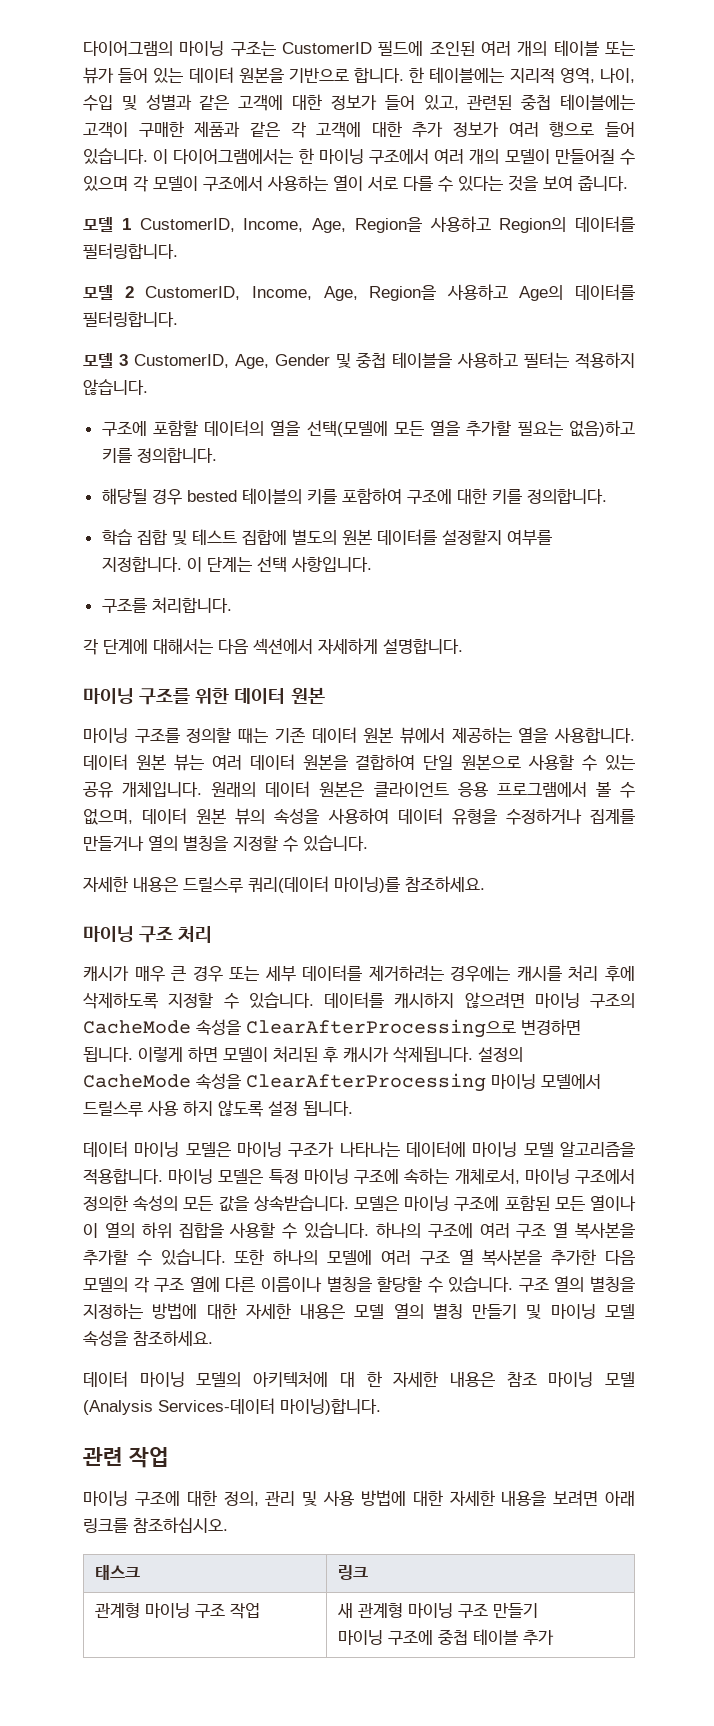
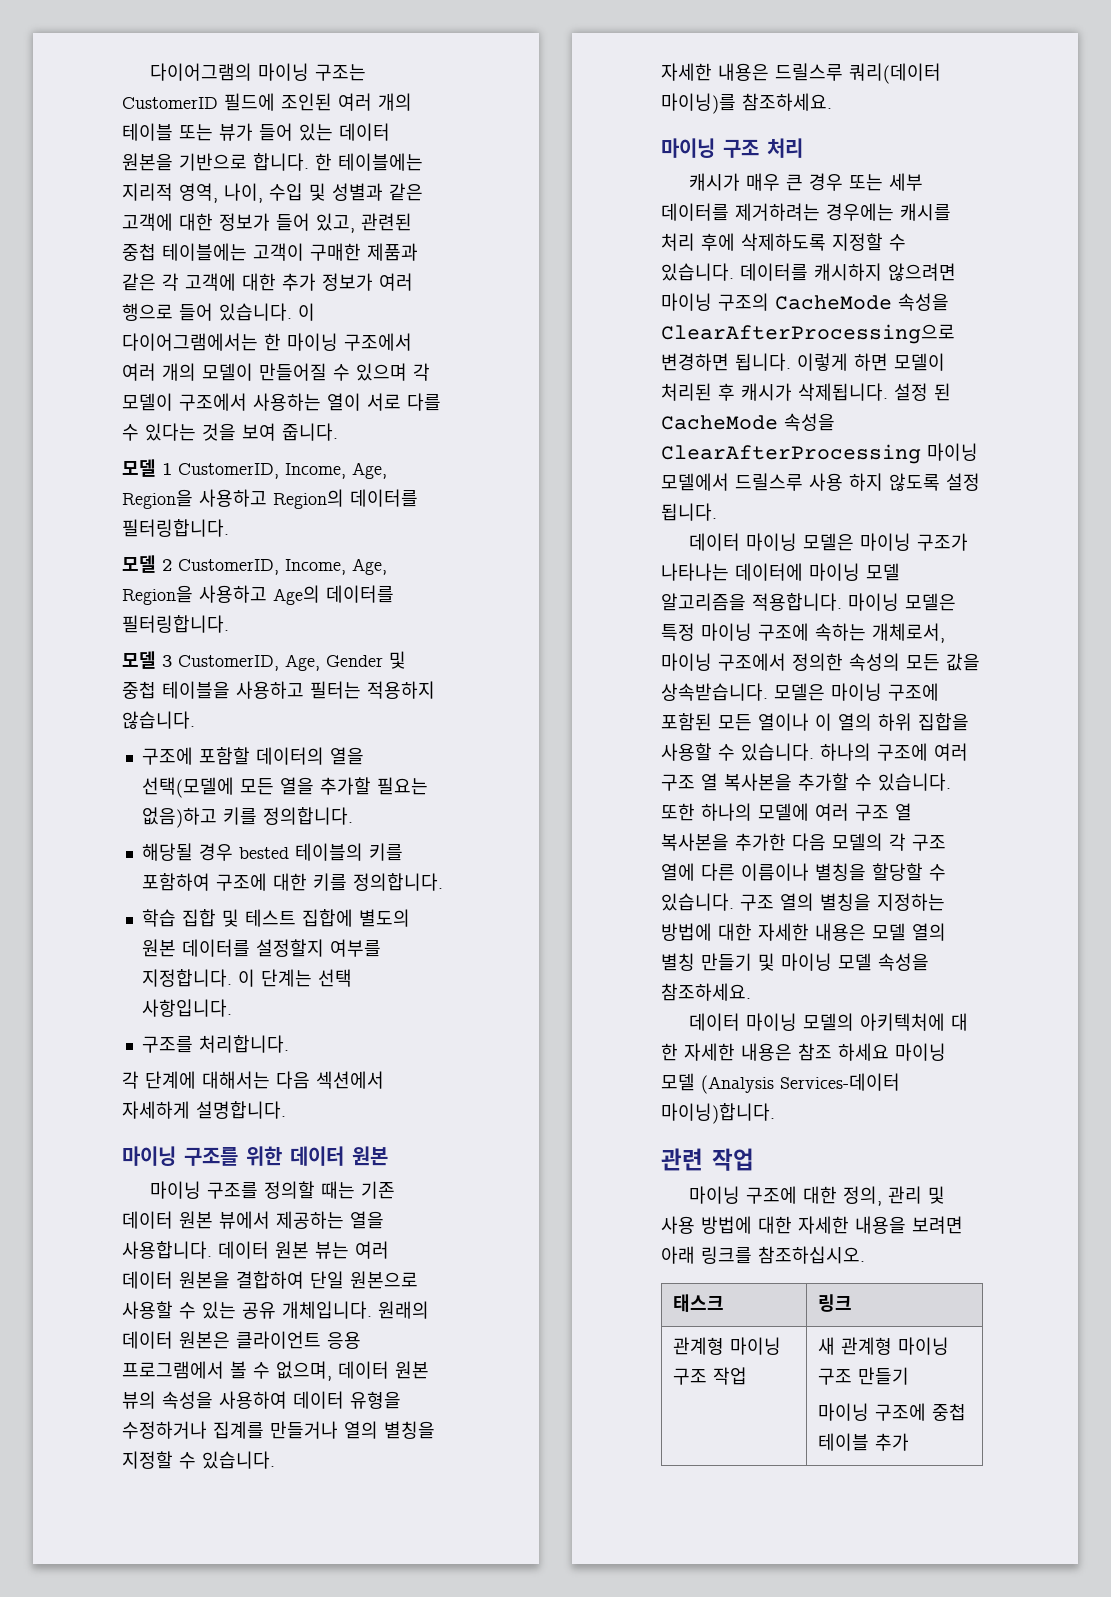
[478,1047,523,1062] 설정의 -> [894,383,951,401] 설정 된
(537, 1379) none -> [838,1043,889,1061] 하세요

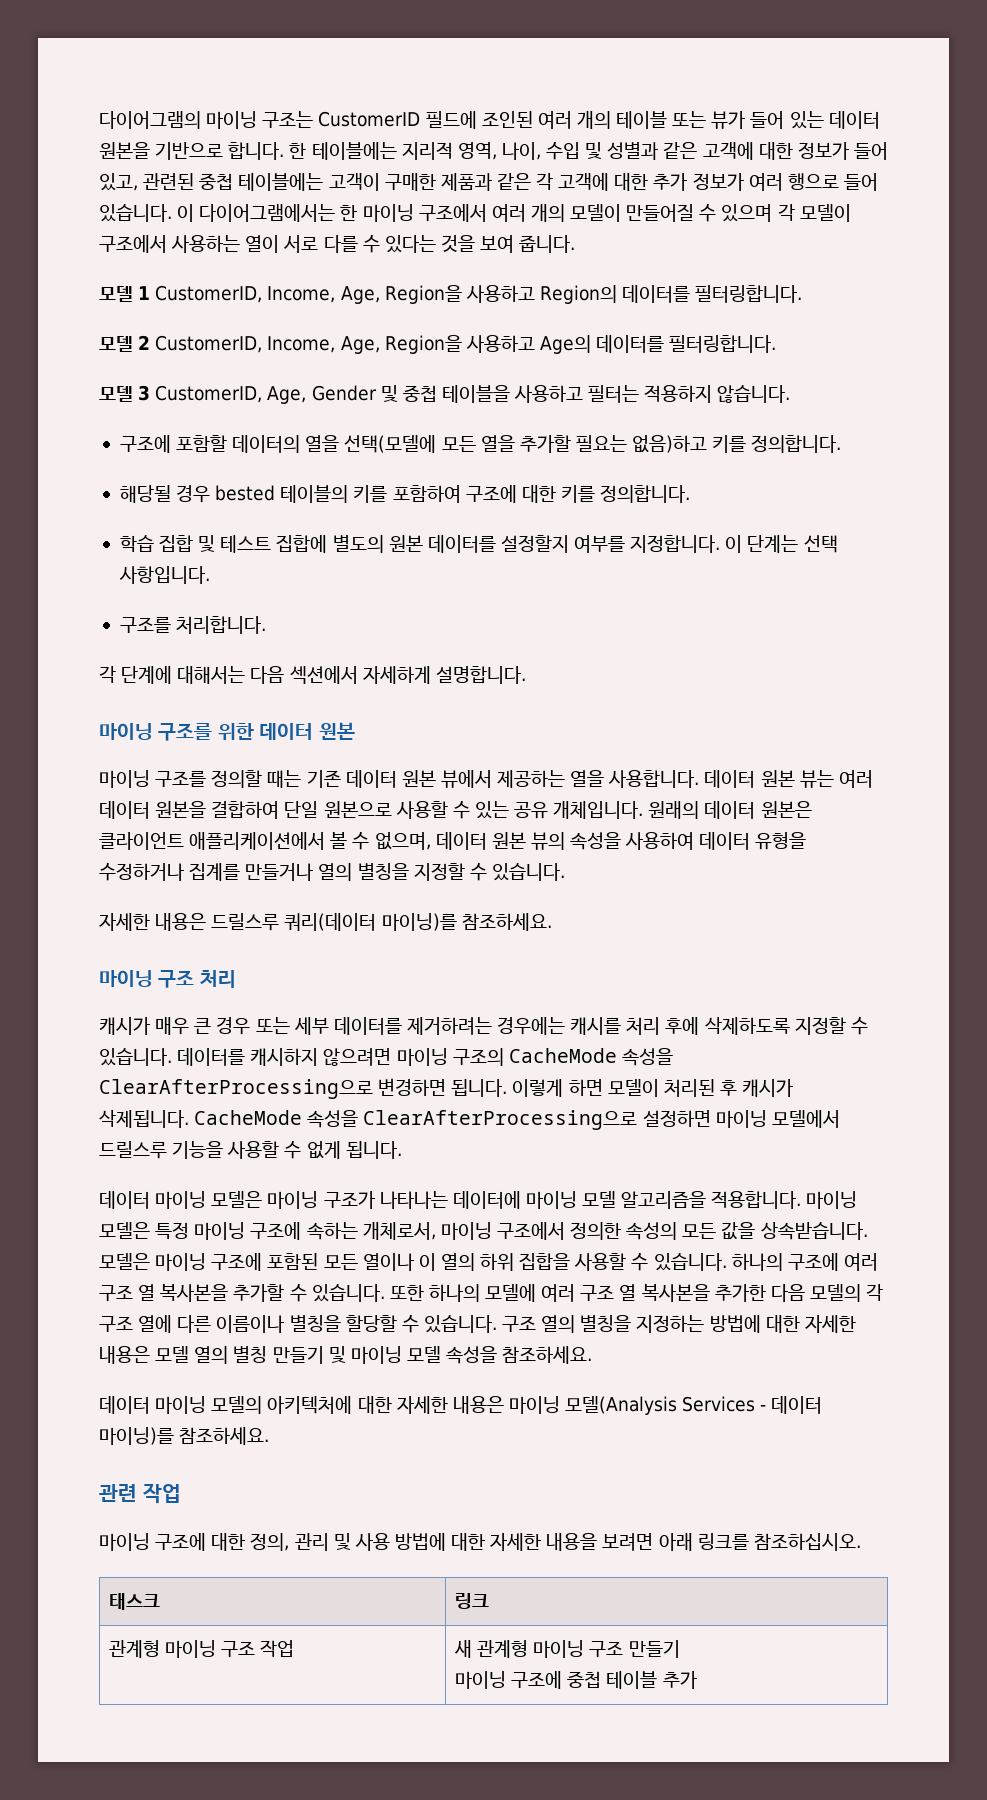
[327,1331,361,1349] [122,1361,224,1379] 응용 프로그램에서 -> [189,832,326,850] 애플리케이션에서
[894,383,951,401] [661,413,835,431] [661,443,978,464] [661,473,980,491] 설정 된 CacheMode 속성을 ClearAfterProcessing 마이닝 모델에서 드릴스루 사용 하지 않도록 설정 -> [194,1110,840,1130] [99,1141,341,1159] CacheMode 속성을 ClearAfterProcessing으로 설정하면 마이닝 모델에서 드릴스루 기능을 사용할 수 없게
[950,1013,968,1031] [661,1043,946,1061] [661,1073,900,1094] [661,1103,775,1124] 대 한 자세한 내용은 참조 하세요 마이닝 모델 (Analysis Services-데이터 마이닝)합니다. -> [357,1396,823,1415] [99,1427,270,1445] 대한 자세한 내용은 마이닝 모델(Analysis Services - 데이터 마이닝)를 참조하세요.

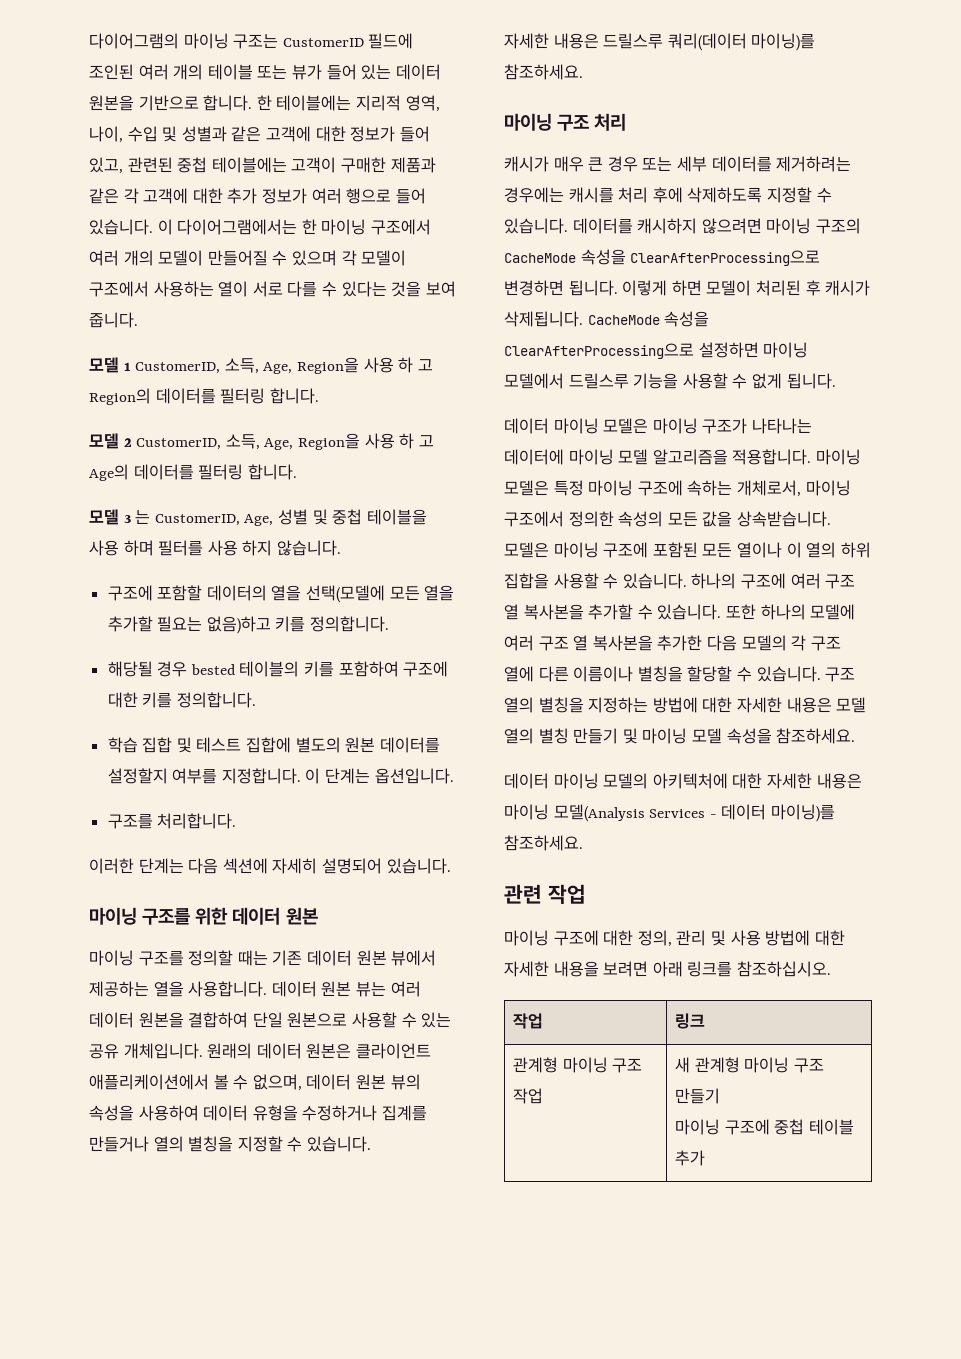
[267,285,803,304] Income, Age, Region을 사용하고 Region의 데이터를 필터링합니다. -> [224,357,433,374] [89,388,319,405] 소득, Age, Region을 사용 하 고 Region의 데이터를 필터링 합니다.
[267,335,777,354] Income, Age, Region을 사용하고 Age의 데이터를 필터링합니다. -> [225,433,434,450] [89,464,297,481] 소득, Age, Region을 사용 하 고 Age의 데이터를 필터링 합니다.
(151, 393) none -> [135,510,151,524] 는
[311,385,377,401] Gender -> [277,509,308,525] 성별
[514,385,713,403] 사용하고 필터는 적용하지 -> [89,540,273,556] 사용 하며 필터를 사용 하지
[803,535,838,553] [118,566,210,584] 선택 사항입니다. -> [374,768,454,784] 옵션입니다.
[99,666,526,684] 각 단계에 대해서는 다음 섹션에서 자세하게 설명합니다. -> [89,858,451,874] 이러한 단계는 다음 섹션에 자세히 설명되어 있습니다.
[109,1593,161,1610] 태스크 -> [513,1013,544,1029] 작업

